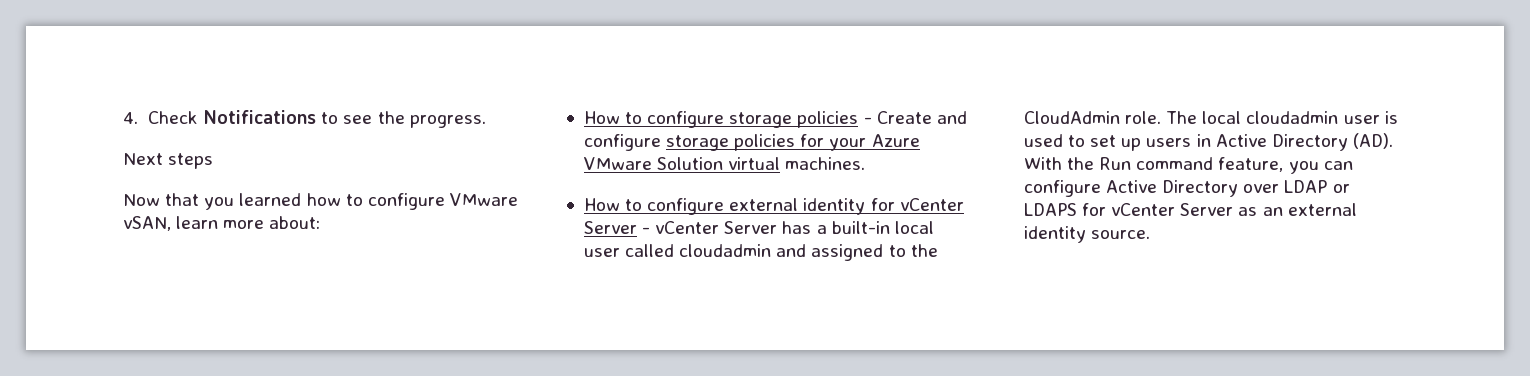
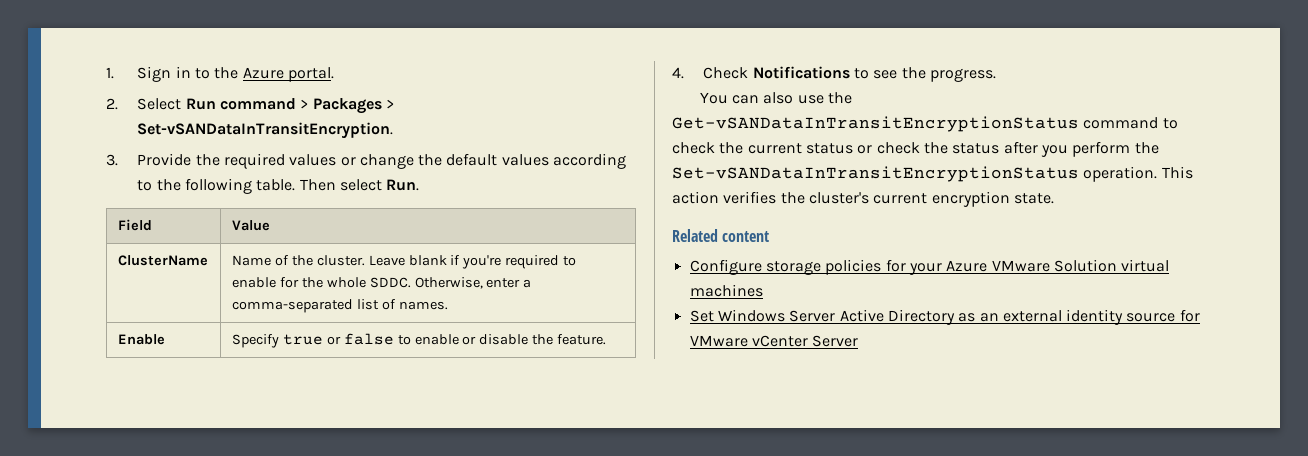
(123, 118) none -> [106,66,334,82] [106,98,394,114] [137,122,394,139] [106,153,627,169] [137,178,420,194] [117,219,152,231] [231,220,270,231] [117,255,208,266] [231,255,577,269] [231,277,532,289] [231,299,448,313] [117,334,165,345] [231,333,607,348] 1. Sign in to the Azure portal. // 2. Select Run command > Packages > Set-vSANDataInTransitEncryption. // 3. Provide the required values or change the default values according to the following table. Then select Run. // Field | Value // ClusterName | Name of the cluster. Leave blank if you're required to enable for the whole SDDC. Otherwise, enter a comma-separated list of names. // Enable | Specify true or false to enable or disable the feature. //
[123,153,214,169] [123,193,518,210] [123,216,321,231] [583,111,967,128] [583,134,661,151] Next steps // Now that you learned how to configure VMware vSAN, learn more about: // How to configure storage policies - Create and configure -> [699,92,853,104] [672,116,1178,132] [672,141,1159,157] [672,166,1193,182] [672,191,1054,207] [672,229,770,242] [689,259,762,275] You can also use the Get-vSANDataInTransitEncryptionStatus command to check the current status or check the status after you perform the Set-vSANDataInTransitEncryptionStatus operation. This action verifies the cluster's current encryption state. // Related content // Configure
[785,157,866,170] [583,198,964,215] [583,221,934,234] [583,244,938,261] [1023,111,1398,124] [1023,133,1393,151] [1023,157,1353,174] [1023,180,1350,197] [1023,203,1357,216] [1023,226,1151,243] machines. // How to configure external identity for vCenter Server - vCenter Server has a built-in local user called cloudadmin and assigned to the CloudAdmin role. The local cloudadmin user is used to set up users in Active Directory (AD). With the Run command feature, you can configure Active Directory over LDAP or LDAPS for vCenter Server as an external identity source. -> [689,284,763,297] [689,309,1200,325] [689,335,859,347] machines // Set Windows Server Active Directory as an external identity source for VMware vCenter Server

